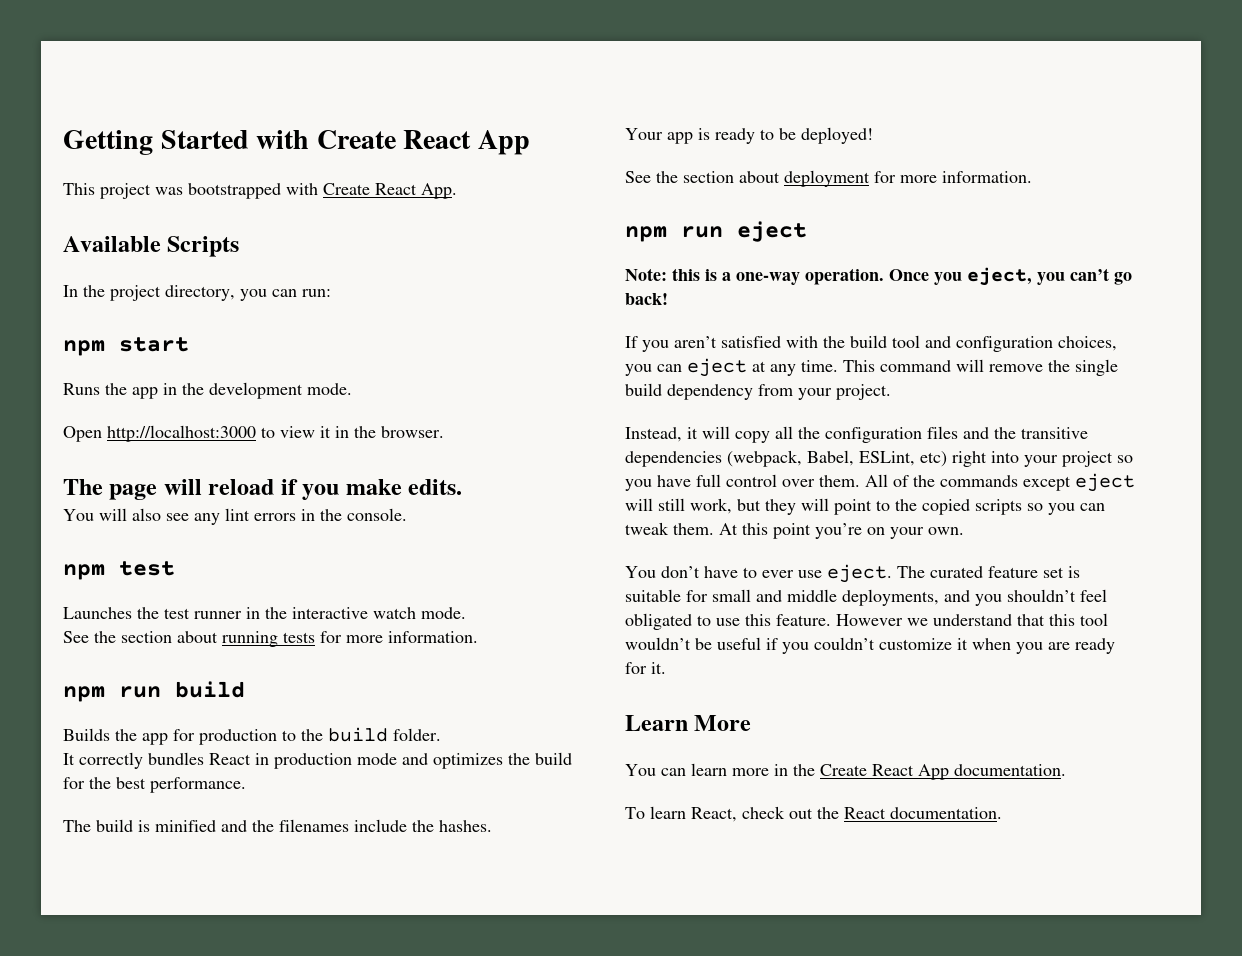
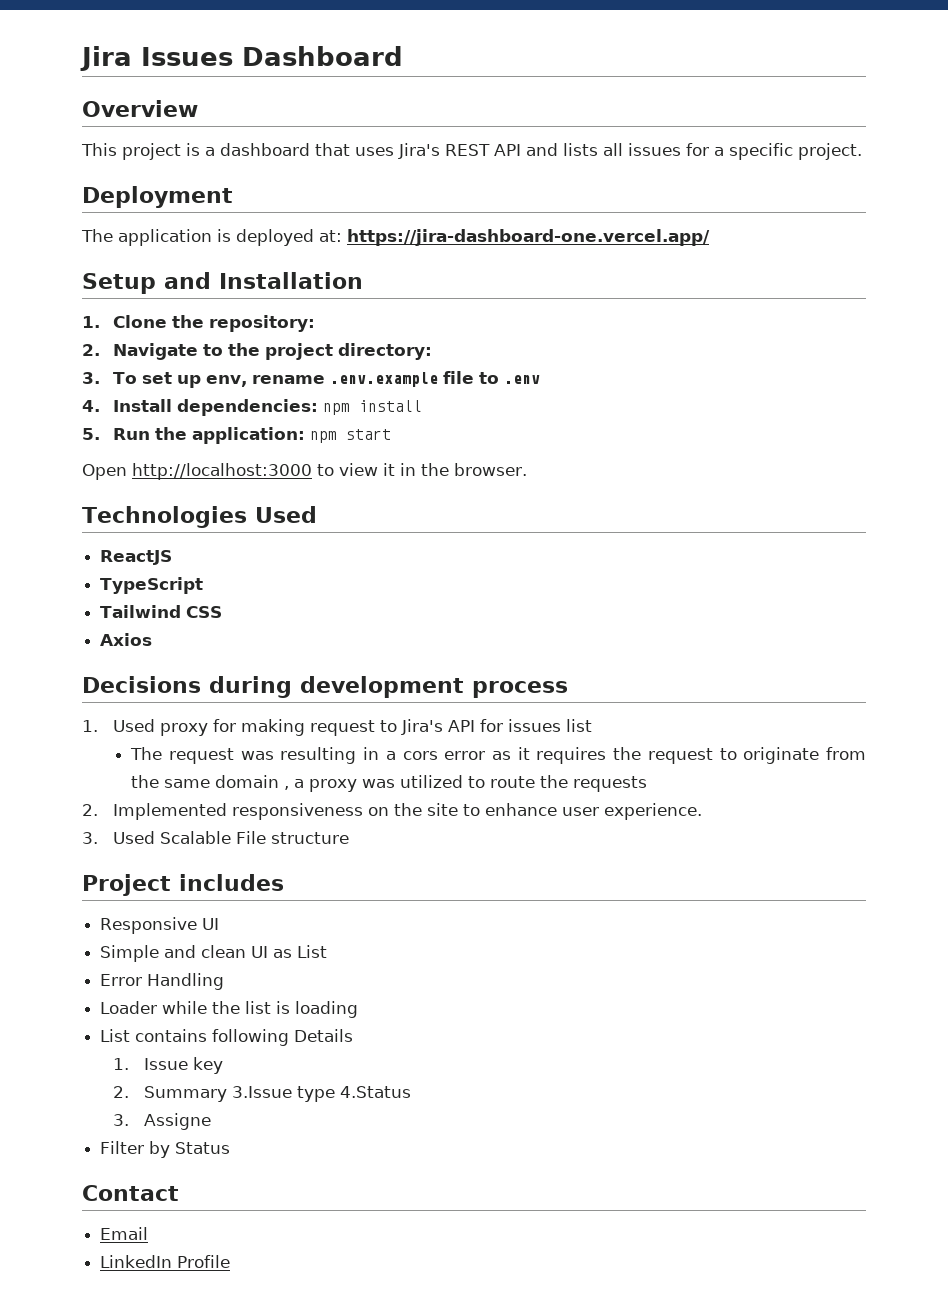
[63,130,530,155] [63,183,457,199] [63,236,240,257] [63,285,331,301] [63,337,189,356] [63,382,352,399] Getting Started with Create React App // This project was bootstrapped with Create React App. // Available Scripts // In the project directory, you can run: // npm start // Runs the app in the development mode. -> [80,46,403,71] [82,100,198,117] [81,143,862,160] [82,186,233,208] [81,229,710,246] [82,272,363,294] [82,315,316,332] [82,343,433,360] [82,371,541,388] [82,399,423,416] [82,427,392,444] Jira Issues Dashboard // Overview // This project is a dashboard that uses Jira's REST API and lists all issues for a specific project. // Deployment // The application is deployed at: https://jira-dashboard-one.vercel.app/ // Setup and Installation // 1. Clone the repository: // 2. Navigate to the project directory: // 3. To set up env, rename .env.example file to .env // 4. Install dependencies: npm install // 5. Run the application: npm start
[63,479,463,500] [63,508,407,525] [63,561,175,580] [63,607,466,619] [63,631,478,647] [63,681,245,702] [63,727,441,745] [63,752,572,769] [63,777,246,793] [63,819,492,832] [625,127,873,144] [625,170,1032,187] [625,221,807,242] [625,267,1132,286] [625,293,668,305] [625,335,1117,352] [625,358,1118,377] [625,383,891,400] [625,426,1088,443] [625,450,1133,467] [625,473,1135,492] [625,498,1105,515] [625,522,964,539] [625,564,1080,583] [625,589,1107,606] [625,613,1108,630] [625,637,1115,654] [625,662,666,674] [625,715,752,731] [625,763,1066,780] [625,806,1002,822] The page will reload if you make edits. // You will also see any lint errors in the console. // npm test // Launches the test runner in the interactive watch mode. // See the section about running tests for more information. // npm run build // Builds the app for production to the build folder. // It correctly bundles React in production mode and optimizes the build for the best performance. // The build is minified and the filenames include the hashes. // Your app is ready to be deployed! // See the section about deployment for more information. // npm run eject // Note: this is a one-way operation. Once you eject, you can’t go back! // If you aren’t satisfied with the build tool and configuration choices, you can eject at any time. This command will remove the single build dependency from your project. // Instead, it will copy all the configuration files and the transitive dependencies (webpack, Babel, ESLint, etc) right into your project so you have full control over them. All of the commands except eject will still work, but they will point to the copied scripts so you can tweak them. At this point you’re on your own. // You don’t have to ever use eject. The curated feature set is suitable for small and middle deployments, and you shouldn’t feel obligated to use this feature. However we understand that this tool wouldn’t be useful if you couldn’t customize it when you are ready for it. // Learn More // You can learn more in the Create React App documentation. // To learn React, check out the React documentation. -> [82,506,317,528] [100,550,173,565] [100,577,204,594] [100,605,223,618] [100,633,153,646] [82,676,568,698] [82,719,593,736] [130,747,866,764] [131,775,648,792] [82,803,703,820] [82,831,350,844] [82,874,284,896] [100,917,220,934] [100,945,328,962] [100,973,225,990] [100,1001,359,1018] [100,1029,354,1046] [113,1057,224,1074] [113,1086,412,1102] [113,1113,212,1130] [100,1141,231,1158] [82,1185,179,1201] [100,1227,149,1240] [100,1255,231,1268] Technologies Used // ReactJS // TypeScript // Tailwind CSS // Axios // Decisions during development process // 1. Used proxy for making request to Jira's API for issues list // The request was resulting in a cors error as it requires the request to originate from the same domain , a proxy was utilized to route the requests // 2. Implemented responsiveness on the site to enhance user experience. // 3. Used Scalable File structure // Project includes // Responsive UI // Simple and clean UI as List // Error Handling // Loader while the list is loading // List contains following Details // 1. Issue key // 2. Summary 3.Issue type 4.Status // 3. Assigne // Filter by Status // Contact // Email // LinkedIn Profile

